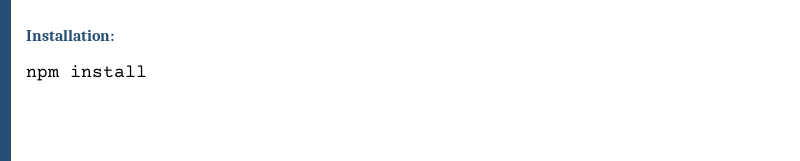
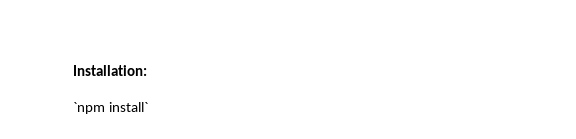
[26,65,147,81] npm install -> [73,102,148,114] `npm install`

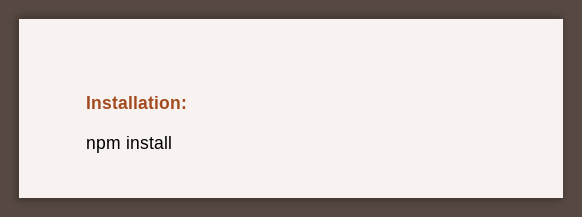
[73,102,148,114] `npm install` -> [86,136,172,153] npm install

